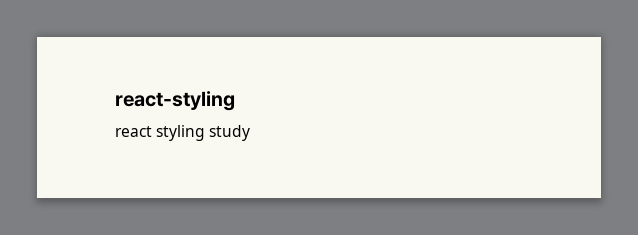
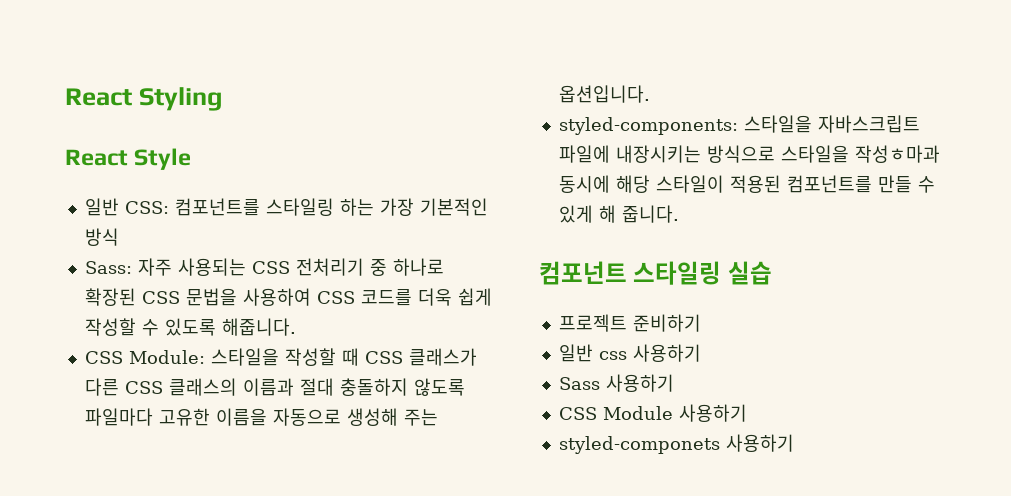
[115,91,235,111] [115,125,251,141] react-styling // react styling study -> [65,87,223,111] [65,148,192,170] [84,198,488,216] [84,228,119,246] [84,258,444,276] [84,288,492,306] [84,318,296,336] [84,348,477,366] [84,378,465,396] [84,408,438,426] [558,85,650,103] [558,115,920,135] [558,145,940,163] [558,175,935,193] [558,205,679,223] [539,261,772,285] [558,314,701,332] [558,344,701,362] [558,374,674,392] [558,404,747,422] [558,434,794,454] React Styling // React Style // 일반 CSS: 컴포넌트를 스타일링 하는 가장 기본적인 방식 // Sass: 자주 사용되는 CSS 전처리기 중 하나로 확장된 CSS 문법을 사용하여 CSS 코드를 더욱 쉽게 작성할 수 있도록 해줍니다. // CSS Module: 스타일을 작성할 때 CSS 클래스가 다른 CSS 클래스의 이름과 절대 충돌하지 않도록 파일마다 고유한 이름을 자동으로 생성해 주는 옵션입니다. // styled-components: 스타일을 자바스크립트 파일에 내장시키는 방식으로 스타일을 작성ㅎ마과 동시에 해당 스타일이 적용된 컴포넌트를 만들 수 있게 해 줍니다. // 컴포넌트 스타일링 실습 // 프로젝트 준비하기 // 일반 css 사용하기 // Sass 사용하기 // CSS Module 사용하기 // styled-componets 사용하기

